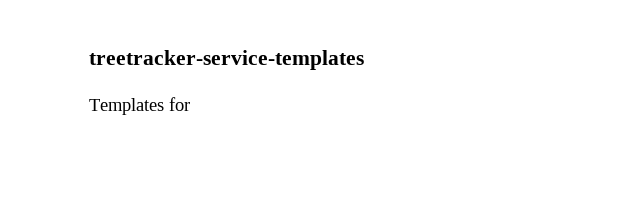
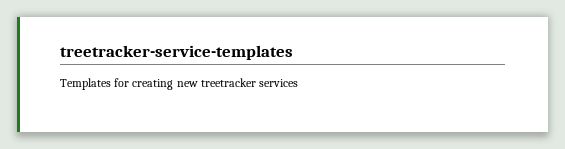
(190, 104) none -> [132,78,299,90] creating new treetracker services

